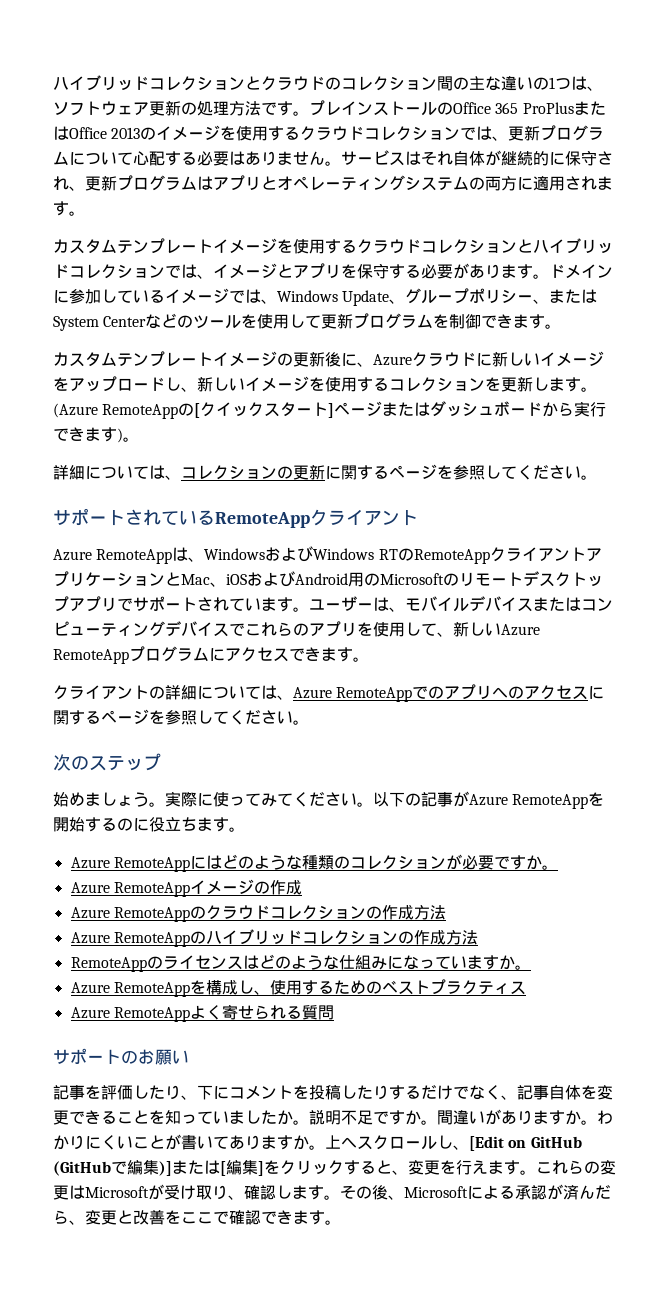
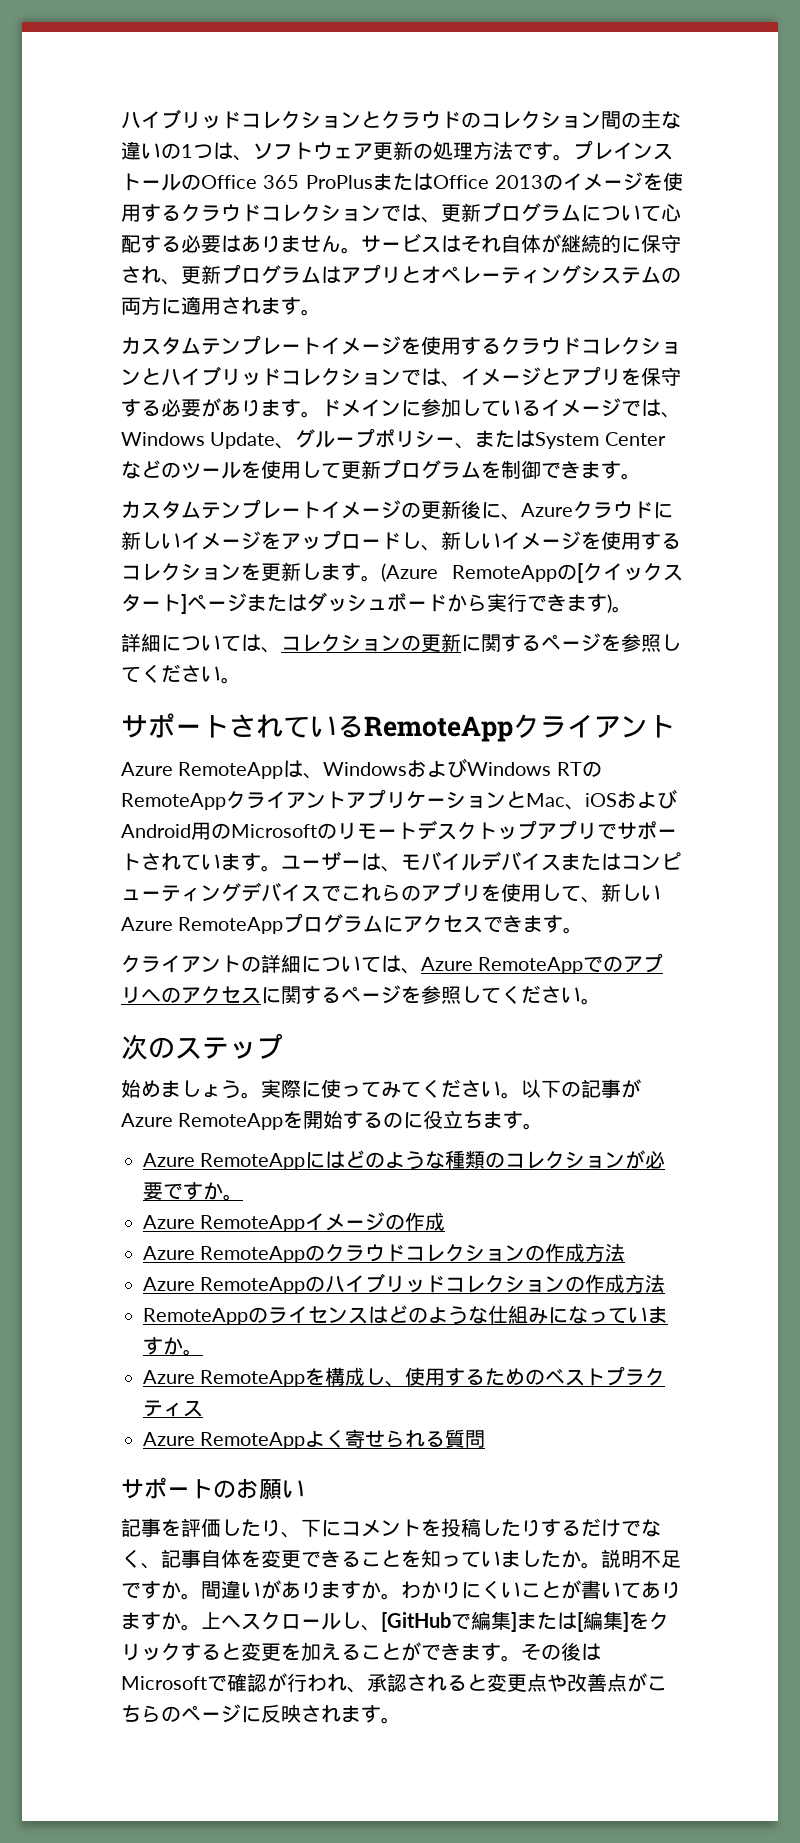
[469,1136,582,1151] [53,1160,172,1176] [Edit on GitHub (GitHubで編集)] -> [381,1611,517,1632] [GitHubで編集]
[392,1160,616,1175] [53,1184,611,1200] [53,1210,293,1225] 、変更を行えます。これらの変更はMicrosoftが受け取り、確認します。その後、Microsoftによる承認が済んだら、変更と改善をここで確認でき -> [241,1642,601,1662] [121,1673,667,1693] [121,1704,341,1723] 変更を加えることができます。その後はMicrosoftで確認が行われ、承認されると変更点や改善点がこちらのページに反映され

